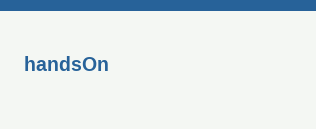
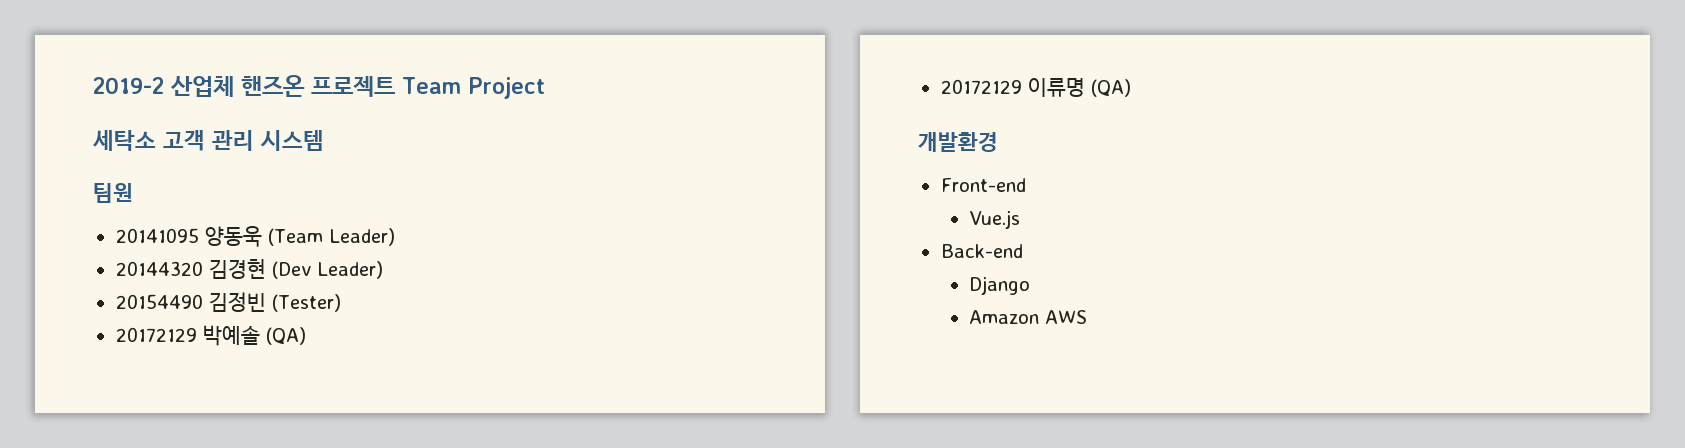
[24,56,109,71] handsOn -> [93,75,545,99] [93,130,324,151] [93,183,133,203] [115,226,395,247] [115,259,383,279] [115,292,341,312] [115,325,306,346] [940,78,1131,97] [918,132,998,152] [940,178,1026,192] [969,210,1021,229] [940,244,1023,258] [969,276,1031,295] [969,310,1088,324] 2019-2 산업체 핸즈온 프로젝트 Team Project // 세탁소 고객 관리 시스템 // 팀원 // 20141095 양동욱 (Team Leader) // 20144320 김경현 (Dev Leader) // 20154490 김정빈 (Tester) // 20172129 박예솔 (QA) // 20172129 이류명 (QA) // 개발환경 // Front-end // Vue.js // Back-end // Django // Amazon AWS

